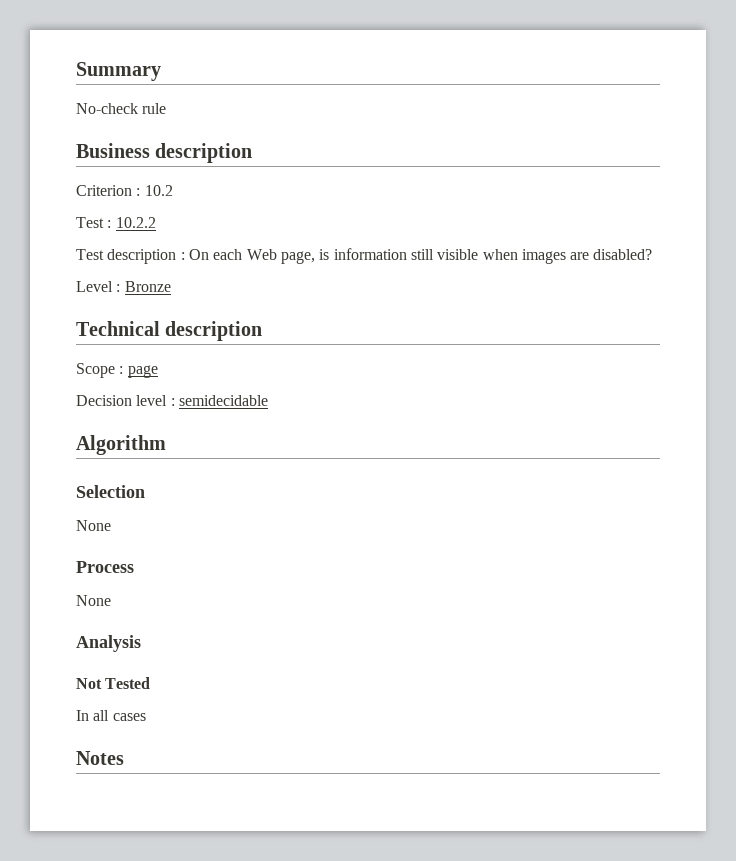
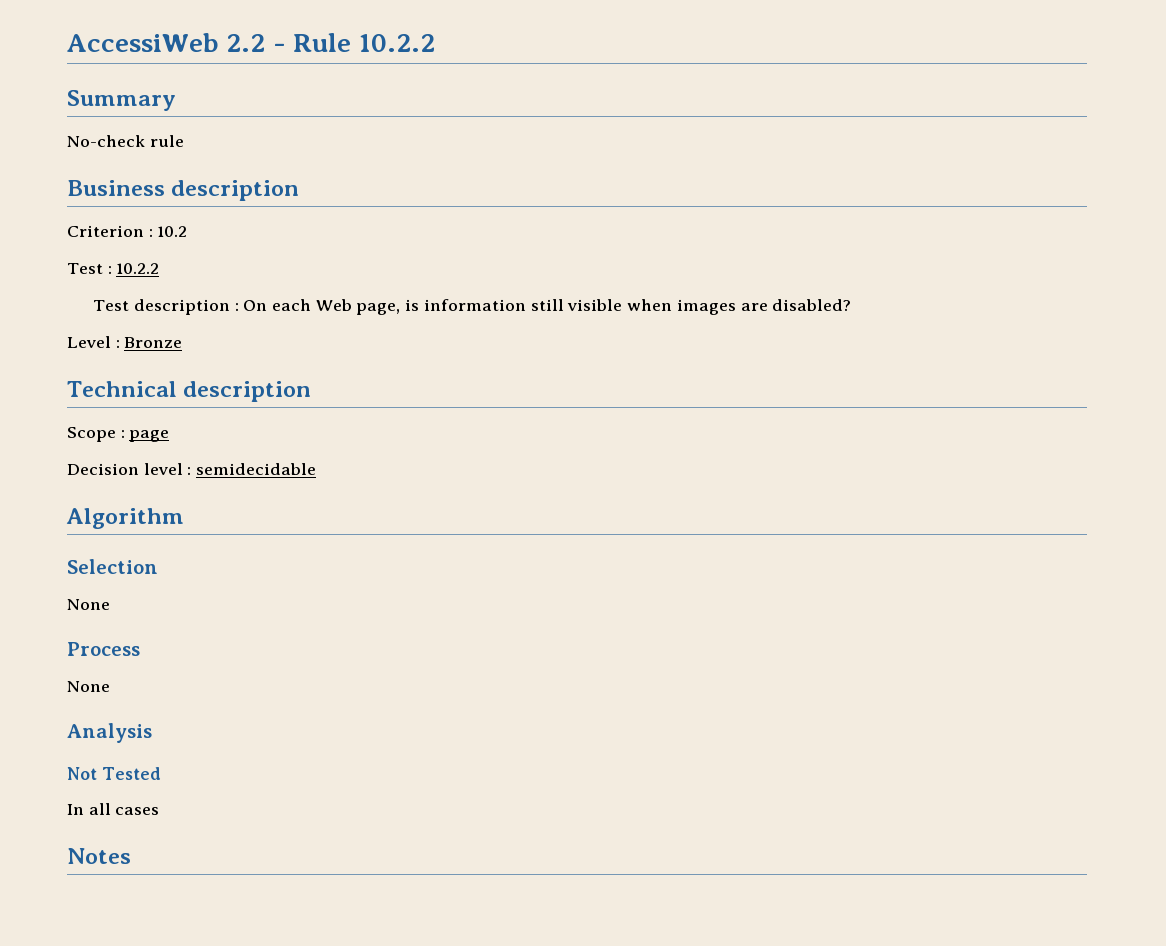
(76, 71) none -> [67,33,435,52] AccessiWeb 2.2 - Rule 10.2.2 //

